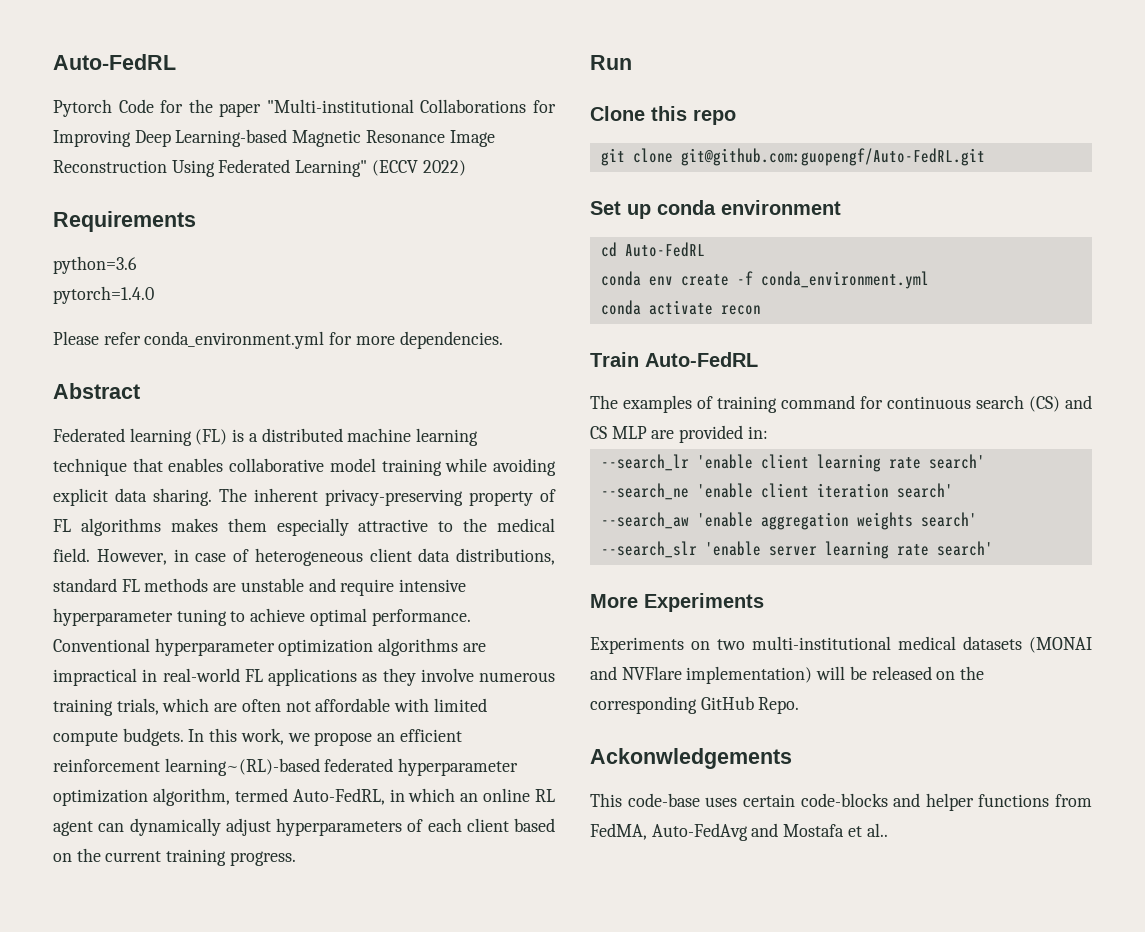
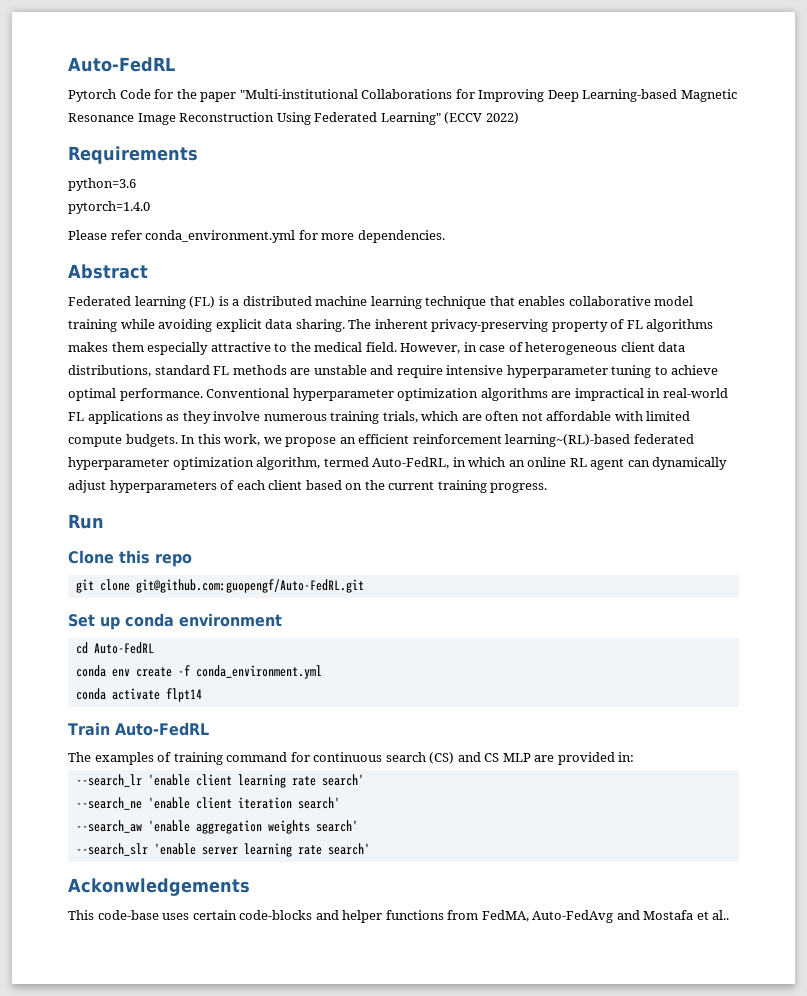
[720,305,761,315] recon -> [165,688,202,702] flpt14
[590,593,764,612] [590,636,1092,654] [590,666,985,684] [590,696,800,714] // More Experiments // Experiments on two multi-institutional medical datasets (MONAI and NVFlare implementation) will be released on the corresponding GitHub Repo. -> (370, 849) none

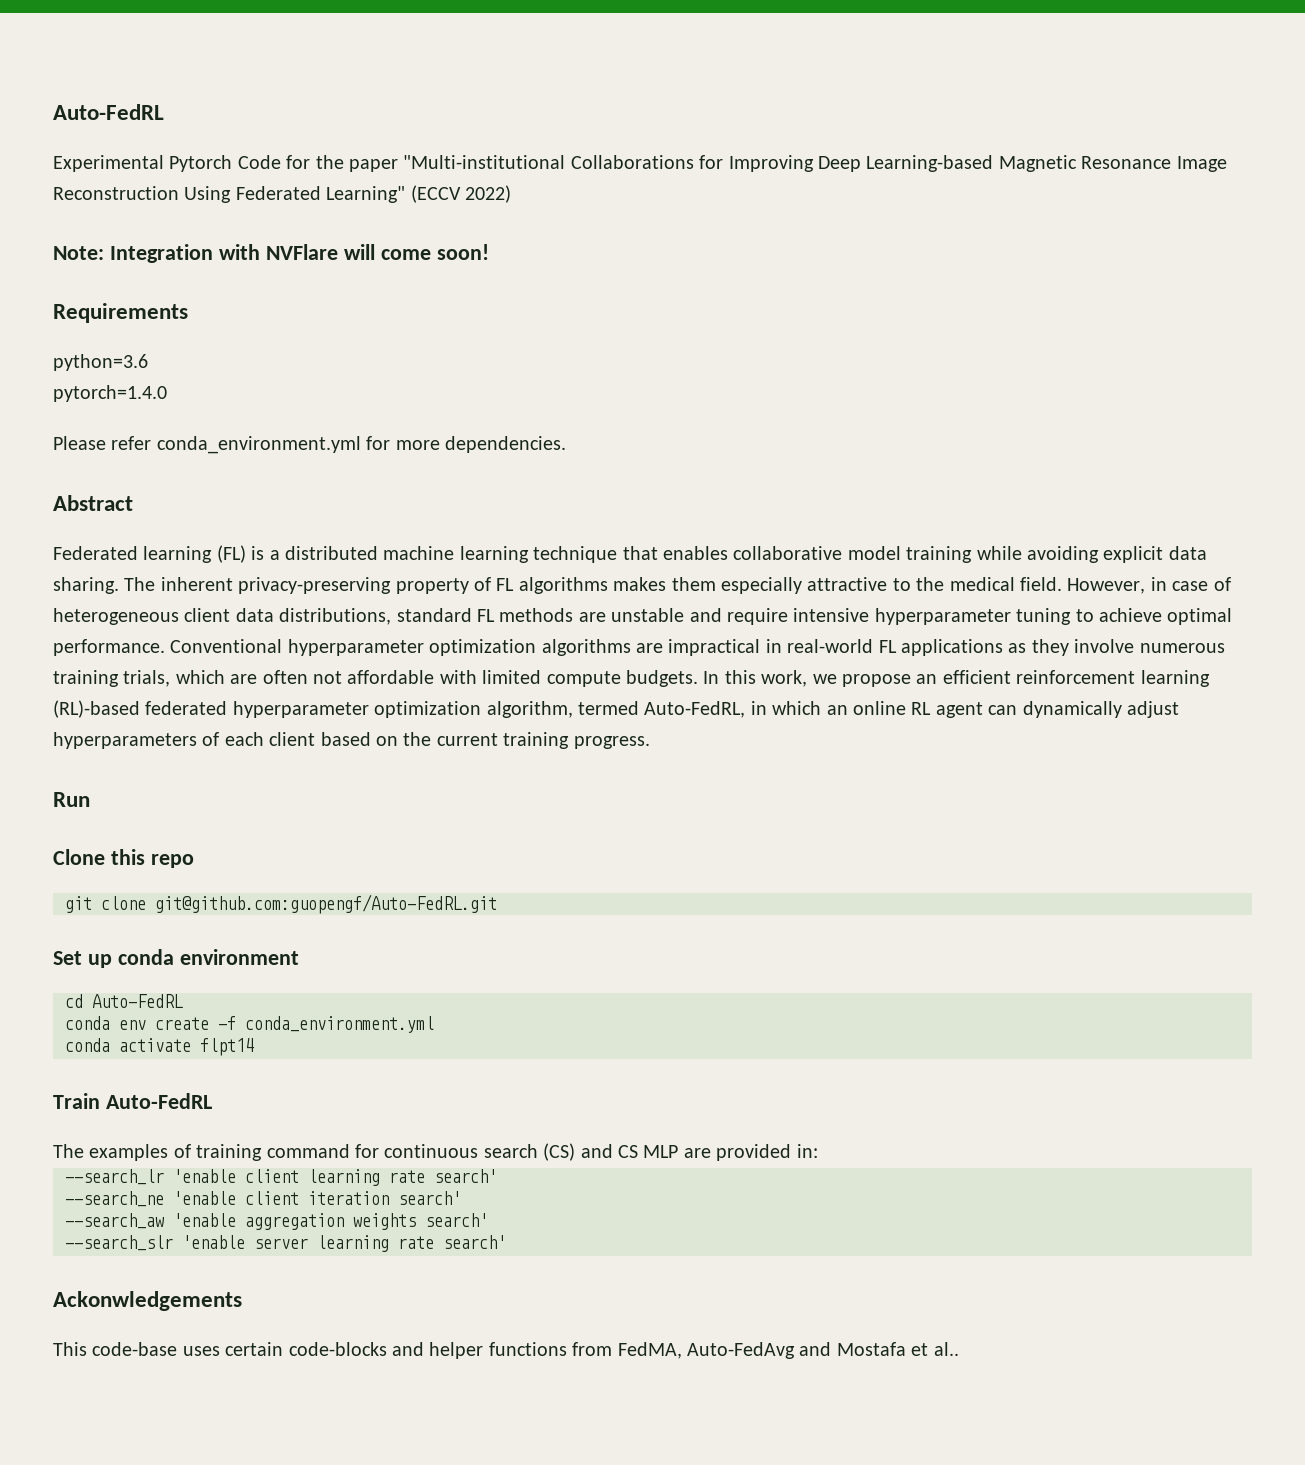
[68,57,175,72] Auto-FedRL // -> [53,104,164,120] [53,155,164,172] Auto-FedRL // Experimental
(519, 118) none -> [53,244,489,263] // Note: Integration with NVFlare will come soon!
[505,434,631,447] learning~(RL)-based -> [1140,670,1210,687] [53,700,140,718] learning (RL)-based

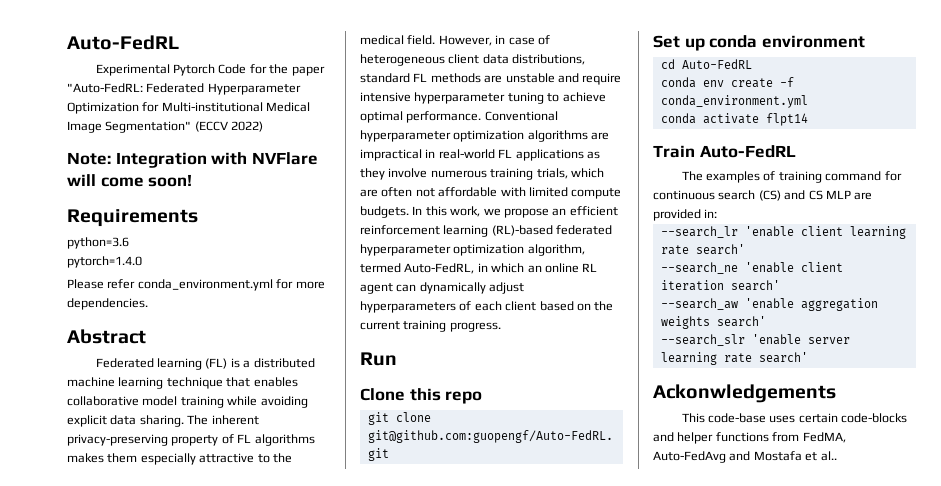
[403,155,1227,172] [53,186,406,203] "Multi-institutional Collaborations for Improving Deep Learning-based Magnetic Resonance Image Reconstruction Using Federated Learning" -> [67,83,301,95] [67,102,311,114] [67,121,192,133] "Auto-FedRL: Federated Hyperparameter Optimization for Multi-institutional Medical Image Segmentation"

